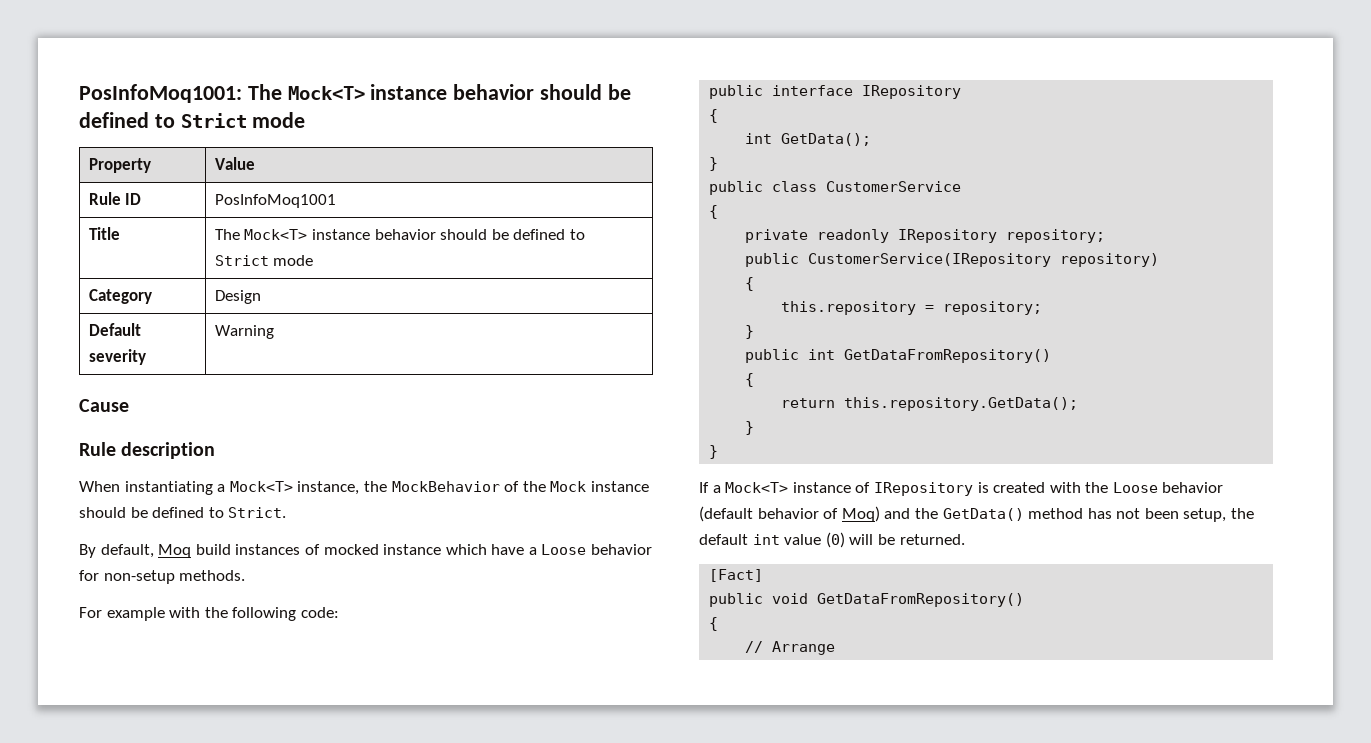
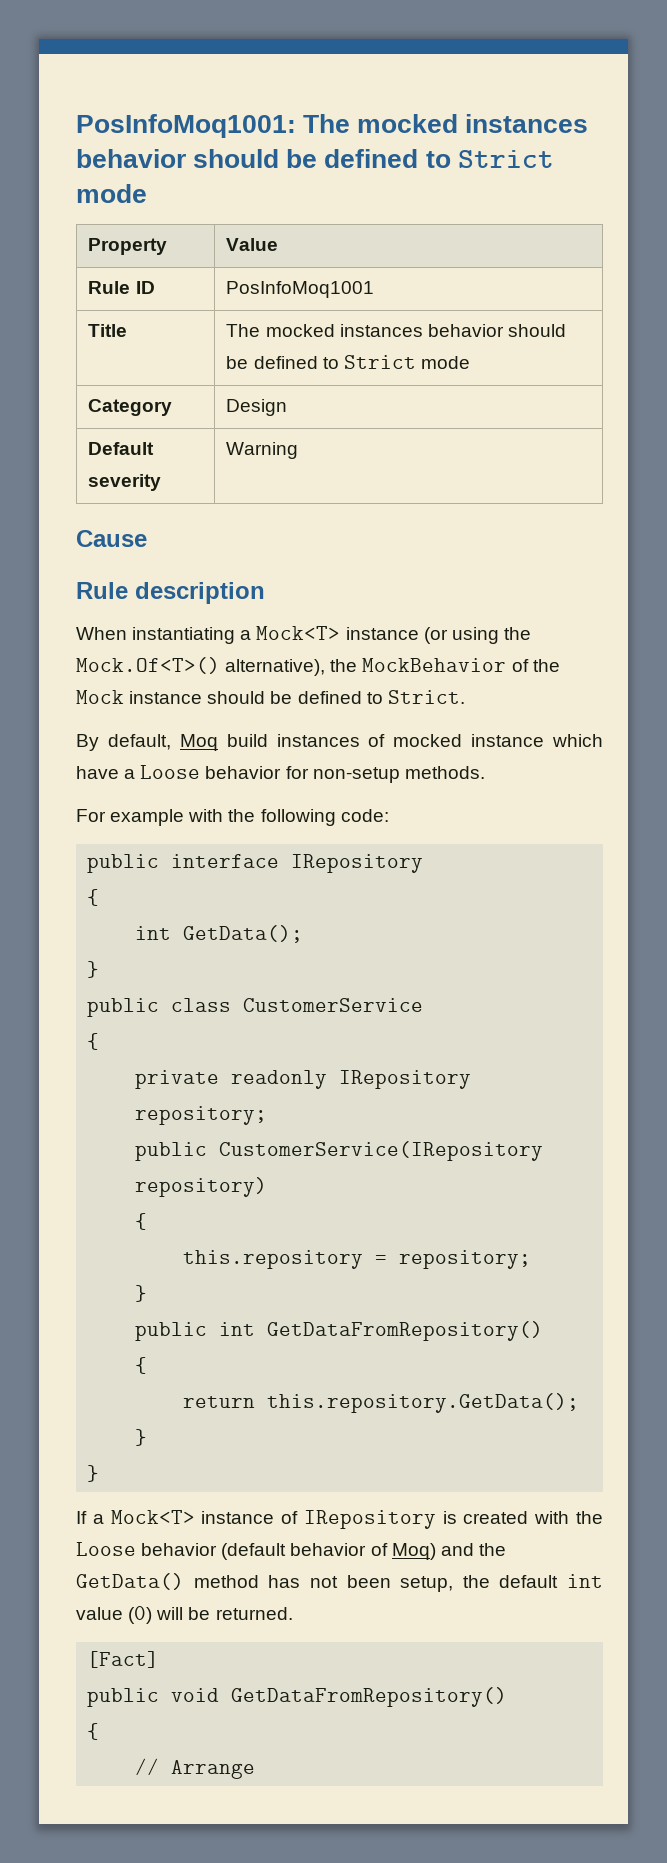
[287,84,448,100] Mock<T> instance -> [357,114,589,133] mocked instances
[244,229,370,240] Mock<T> instance -> [265,324,423,337] mocked instances
[297,481,360,495] instance, -> [345,627,531,644] [76,657,326,676] instance (or using the Mock.Of<T>() alternative),

